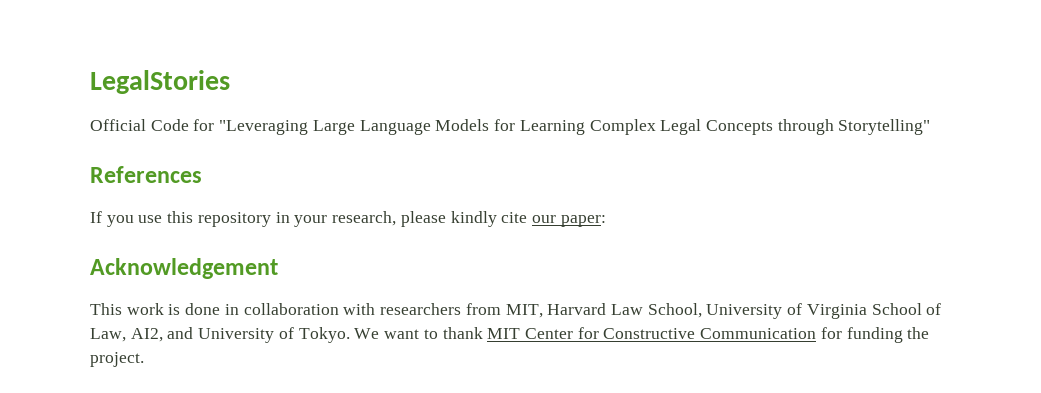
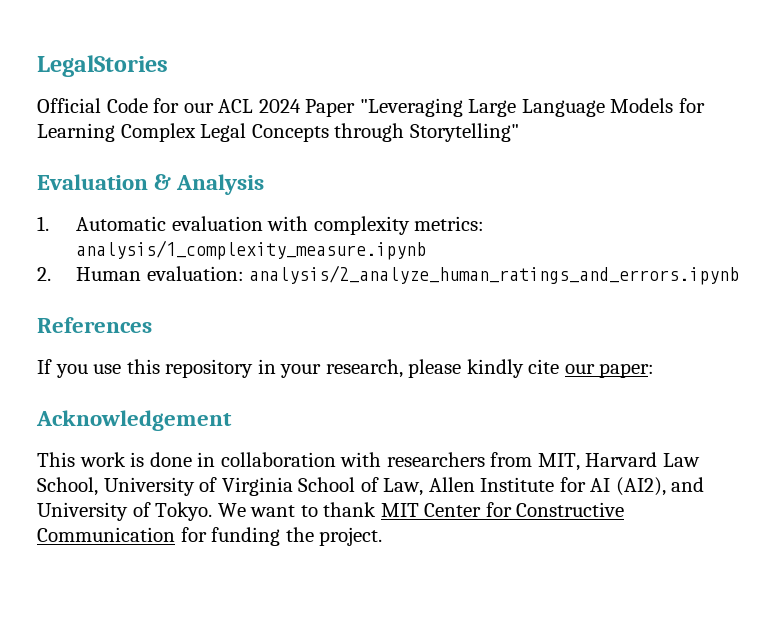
(215, 125) none -> [183,99,356,117] our ACL 2024 Paper
(931, 127) none -> [37,174,265,195] [37,216,485,235] [76,240,427,260] [37,265,740,285] // Evaluation & Analysis // 1. Automatic evaluation with complexity metrics: analysis/1_complexity_measure.ipynb // 2. Human evaluation: analysis/2_analyze_human_ratings_and_errors.ipynb
[130,328,163,342] AI2, -> [428,477,666,496] Allen Institute for AI (AI2),

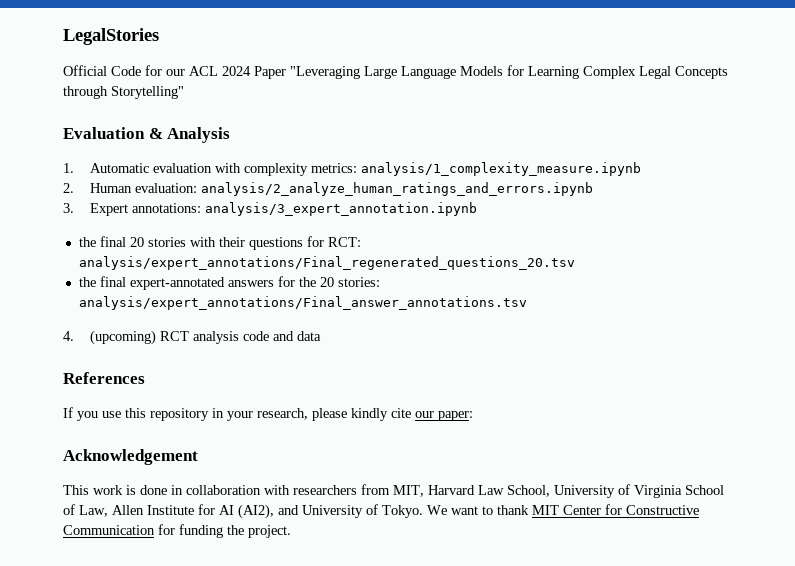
(740, 275) none -> [63,202,477,216] [78,236,361,250] [78,256,575,270] [78,276,380,290] [78,296,527,310] [63,330,321,345] // 3. Expert annotations: analysis/3_expert_annotation.ipynb // the final 20 stories with their questions for RCT: analysis/expert_annotations/Final_regenerated_questions_20.tsv // the final expert-annotated answers for the 20 stories: analysis/expert_annotations/Final_answer_annotations.tsv // 4. (upcoming) RCT analysis code and data

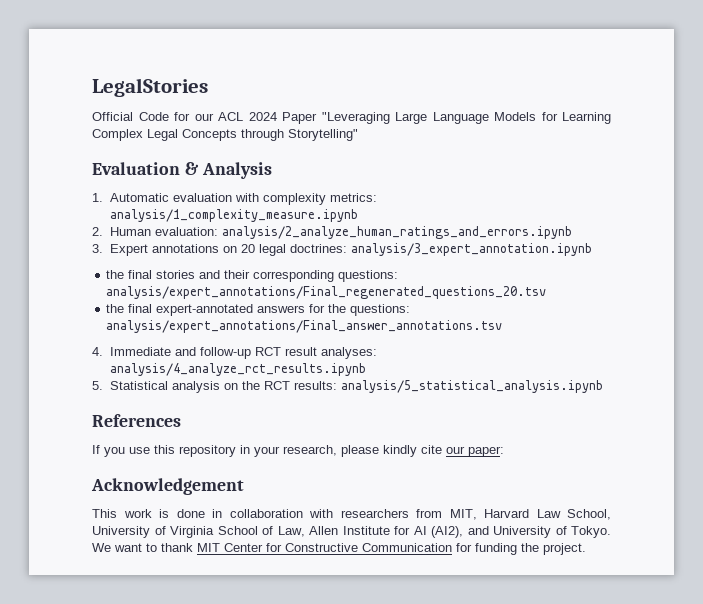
[131,202,477,216] [78,236,361,250] annotations: analysis/3_expert_annotation.ipynb // the final 20 stories with their questions for RCT: -> [151,243,592,256] [106,270,399,282] annotations on 20 legal doctrines: analysis/3_expert_annotation.ipynb // the final stories and their corresponding questions:
[319,277,380,287] 20 stories: -> [350,304,411,316] questions:
[89,330,321,345] (upcoming) RCT analysis code and data -> [109,347,377,359] [109,363,366,376] [92,380,603,393] Immediate and follow-up RCT result analyses: analysis/4_analyze_rct_results.ipynb // 5. Statistical analysis on the RCT results: analysis/5_statistical_analysis.ipynb

